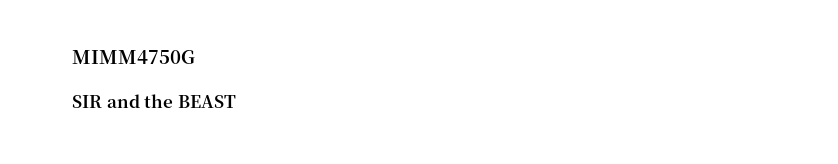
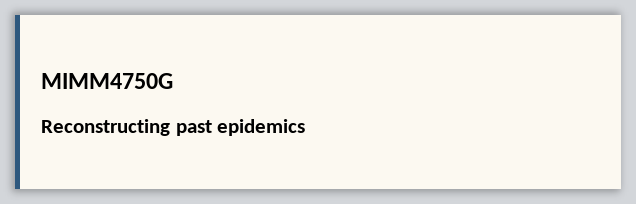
[72,94,236,108] SIR and the BEAST -> [41,119,306,136] Reconstructing past epidemics

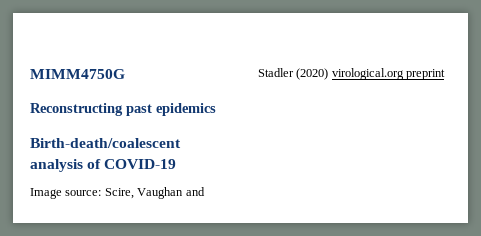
(306, 127) none -> [30,138,181,148] [30,159,177,172] [30,187,205,199] [258,68,446,80] // Birth-death/coalescent analysis of COVID-19 // Image source: Scire, Vaughan and Stadler (2020) virological.org preprint

